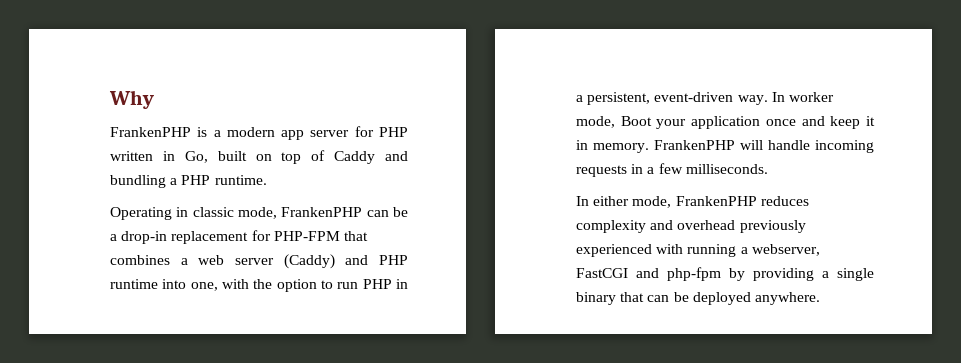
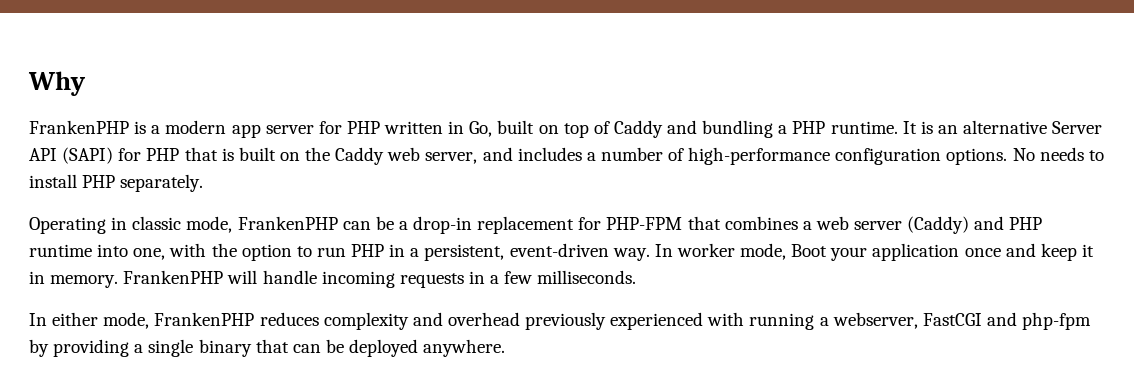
(267, 180) none -> [902,120,1103,134] [29,147,1104,165] [29,174,204,192] It is an alternative Server API (SAPI) for PHP that is built on the Caddy web server, and includes a number of high-performance configuration options. No needs to install PHP separately.

